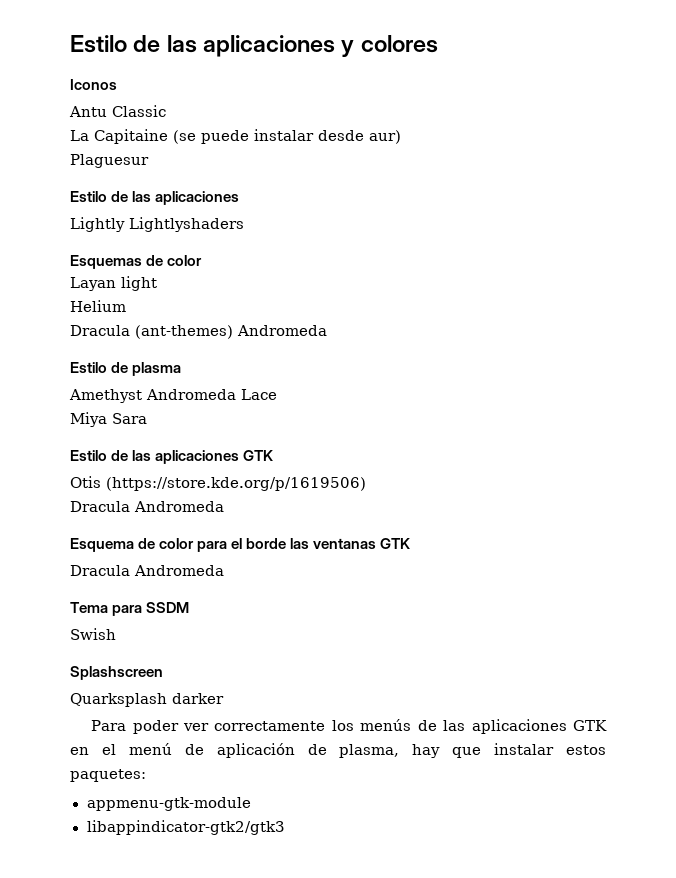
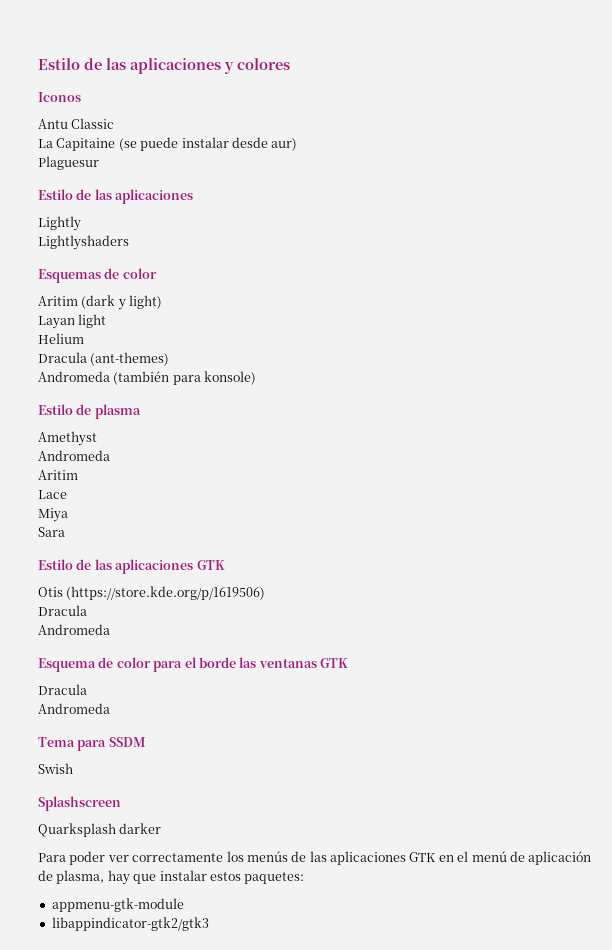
(125, 224) none -> (81, 223) //
(203, 260) none -> [38,295,163,310] // Aritim (dark y light)
[237,325,327,336] Andromeda -> [38,371,257,385] // Andromeda (también para konsole)
[146,389,236,400] Andromeda -> [38,450,110,461] [38,470,78,480] // Andromeda // Aritim //
(107, 419) none -> (68, 515) //
(130, 506) none -> (87, 610) //
(130, 570) none -> (87, 689) //

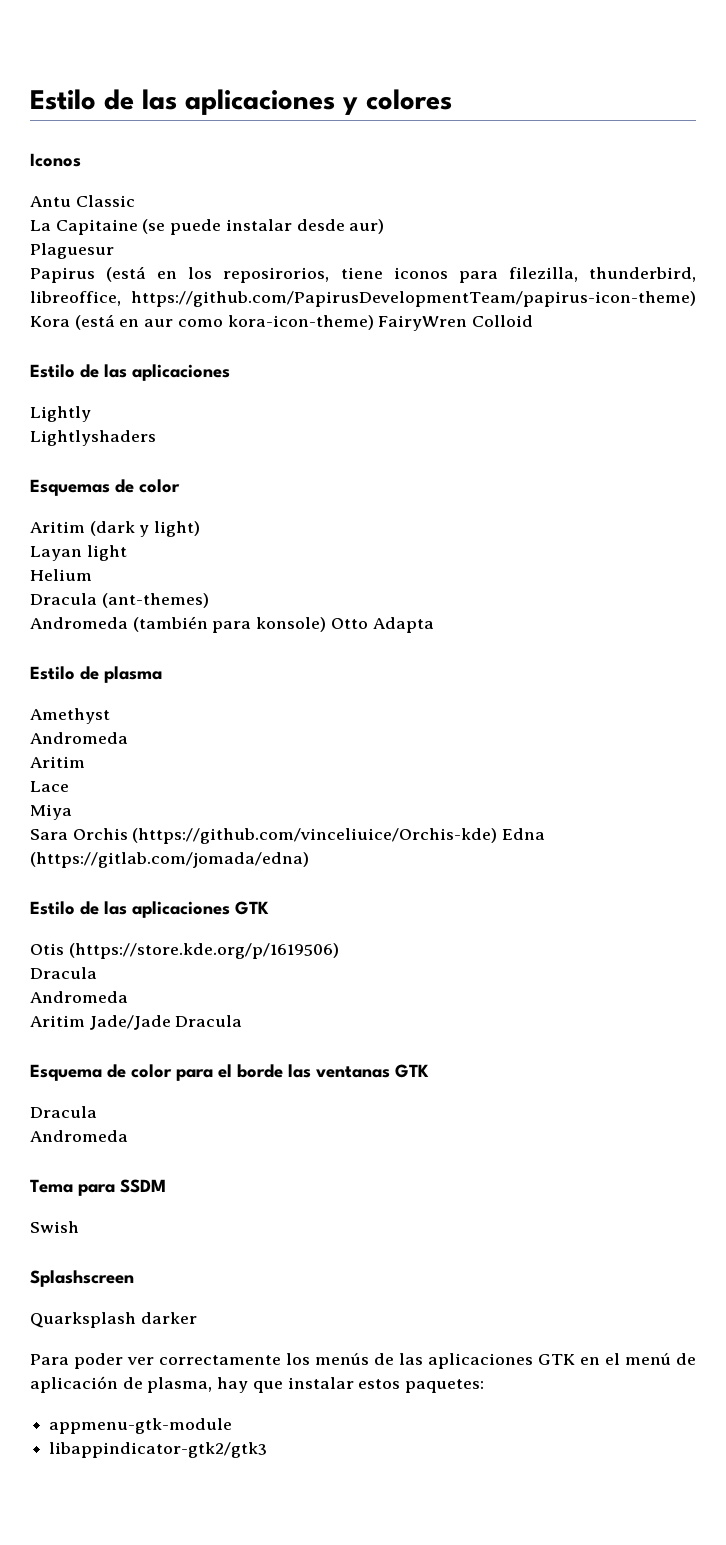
(99, 163) none -> [30,266,696,283] [30,291,697,307] [30,314,534,331] // Papirus (está en los reposirorios, tiene iconos para filezilla, thunderbird, libreoffice, https://github.com/PapirusDevelopmentTeam/papirus-icon-theme) Kora (está en aur como kora-icon-theme) FairyWren Colloid
(257, 378) none -> [330,617,434,633] Otto Adapta
(65, 532) none -> [72,828,546,844] [30,852,309,868] Orchis (https://github.com/vinceliuice/Orchis-kde) Edna (https://gitlab.com/jomada/edna)
(110, 629) none -> [30,1015,243,1030] // Aritim Jade/Jade Dracula

